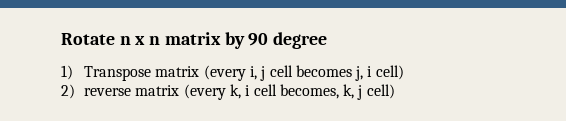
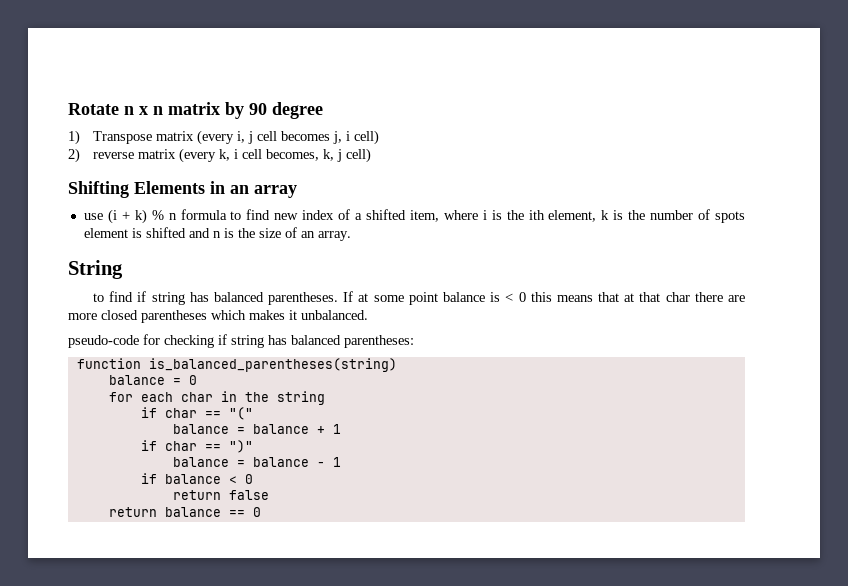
(395, 91) none -> [68,181,297,198] [83,209,745,224] [83,227,351,241] [68,260,123,279] [93,291,745,305] [68,310,368,323] [68,334,414,348] [76,358,397,372] [108,375,197,385] [108,391,325,405] [140,407,253,420] [172,424,341,434] [140,440,253,453] [172,457,341,467] [140,473,253,484] [172,490,269,500] [108,507,261,517] // Shifting Elements in an array // use (i + k) % n formula to find new index of a shifted item, where i is the ith element, k is the number of spots element is shifted and n is the size of an array. // String // to find if string has balanced parentheses. If at some point balance is < 0 this means that at that char there are more closed parentheses which makes it unbalanced. // pseudo-code for checking if string has balanced parentheses: // function is_balanced_parentheses(string) // balance = 0 // for each char in the string // if char == "(" // balance = balance + 1 // if char == ")" // balance = balance - 1 // if balance < 0 // return false // return balance == 0

